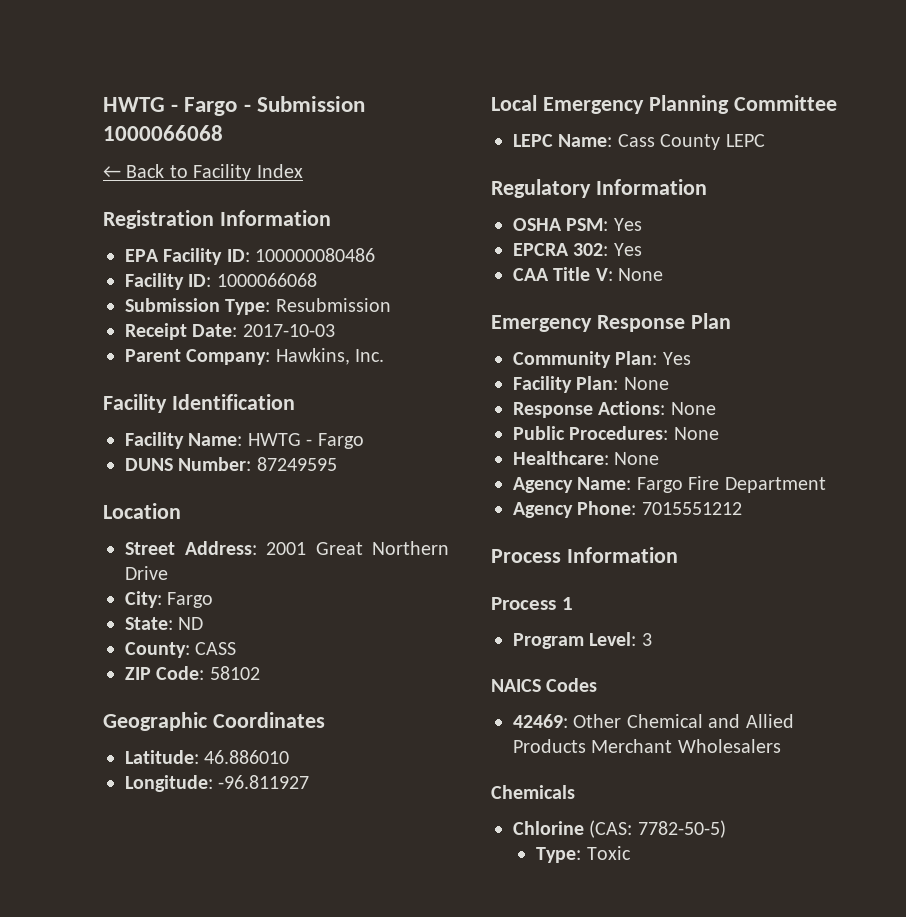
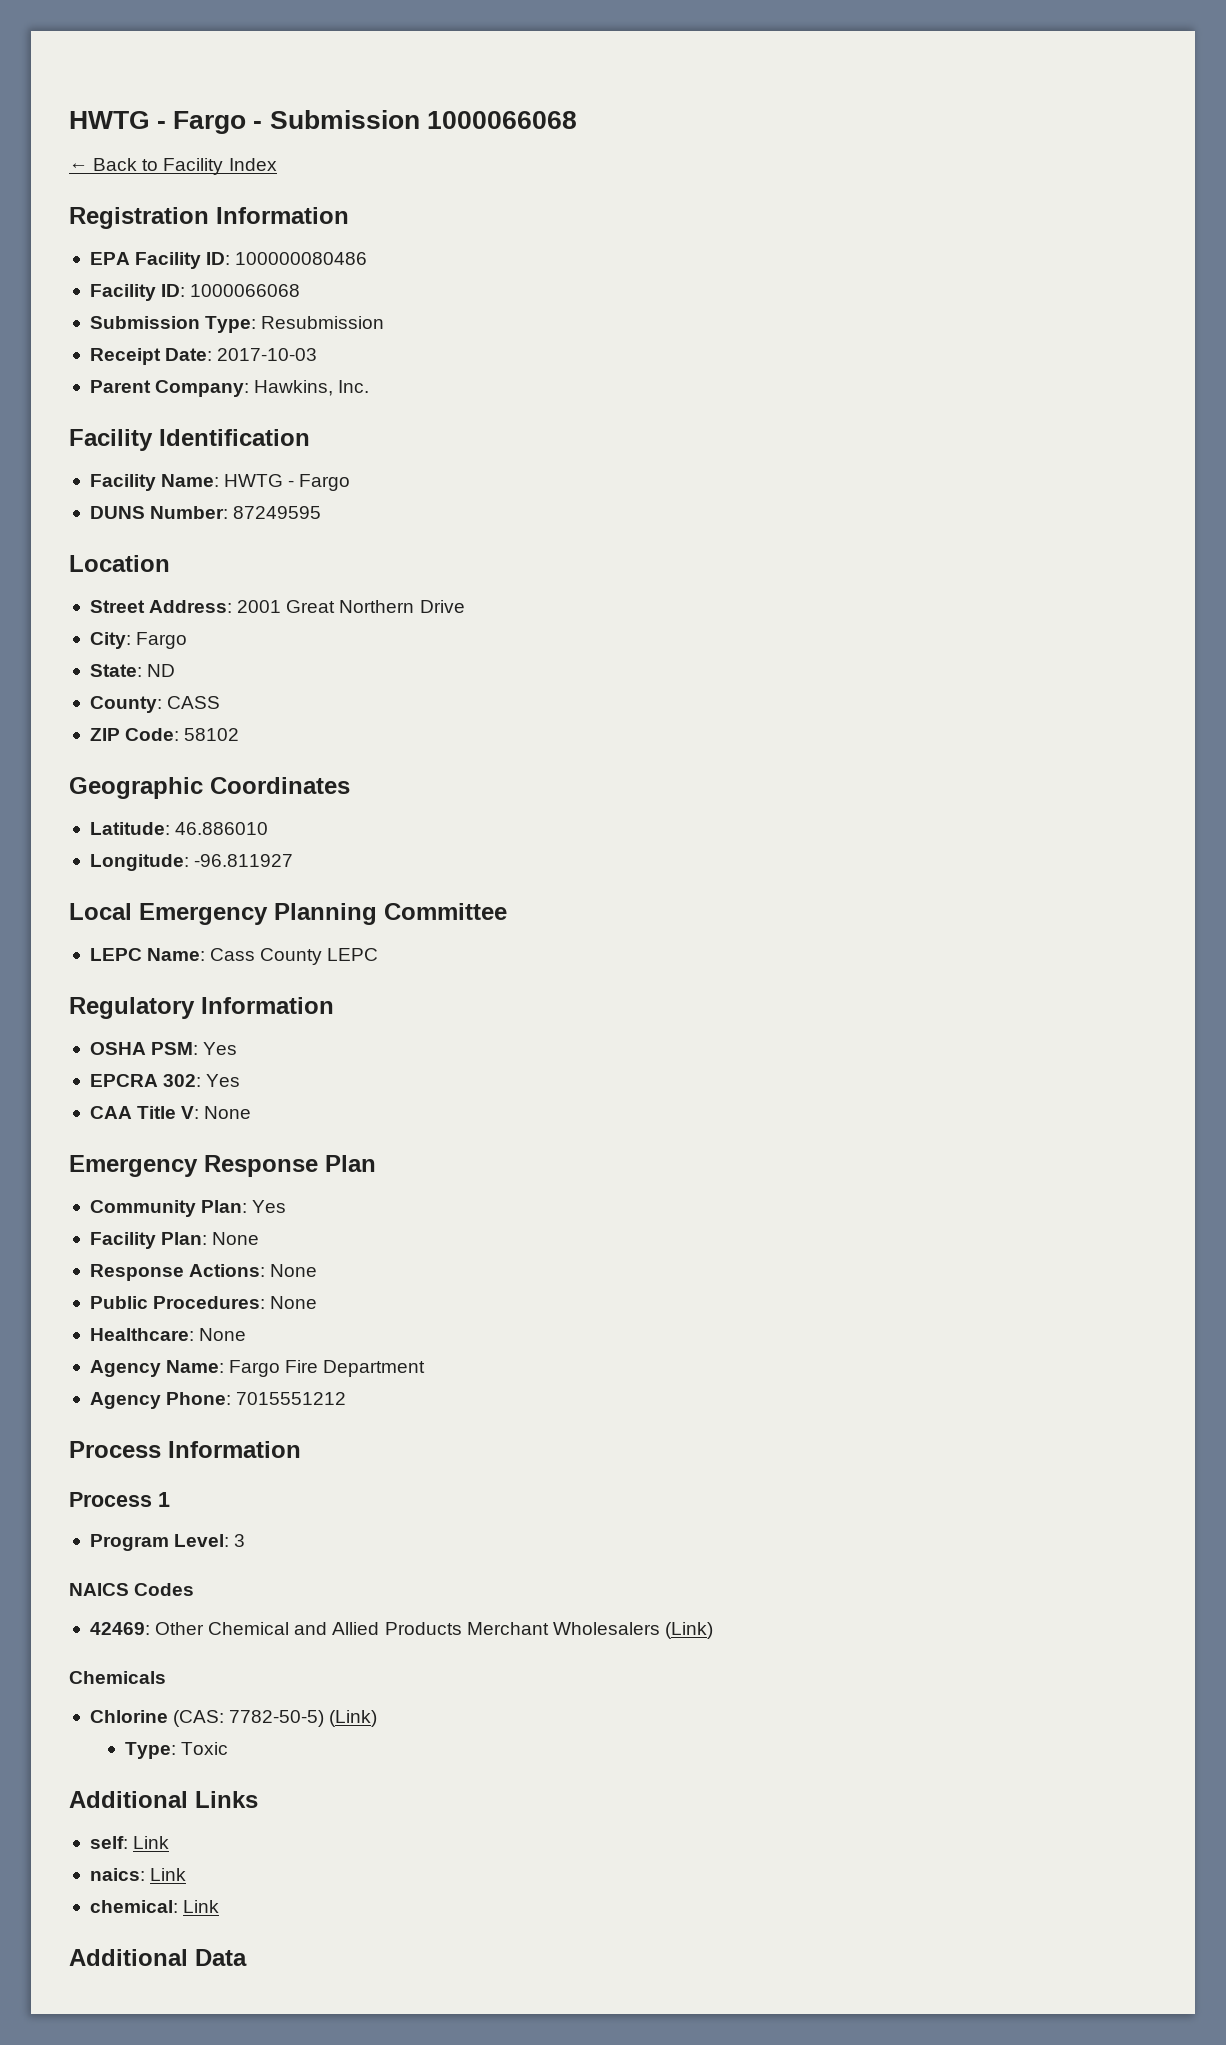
(781, 746) none -> [664,1622,713,1639] (Link)
(726, 829) none -> [329,1710,378,1727] (Link)
(631, 853) none -> [69,1791,258,1808] [89,1836,170,1849] [89,1868,187,1881] [89,1900,220,1913] [69,1949,247,1966] // Additional Links // self: Link // naics: Link // chemical: Link // Additional Data

